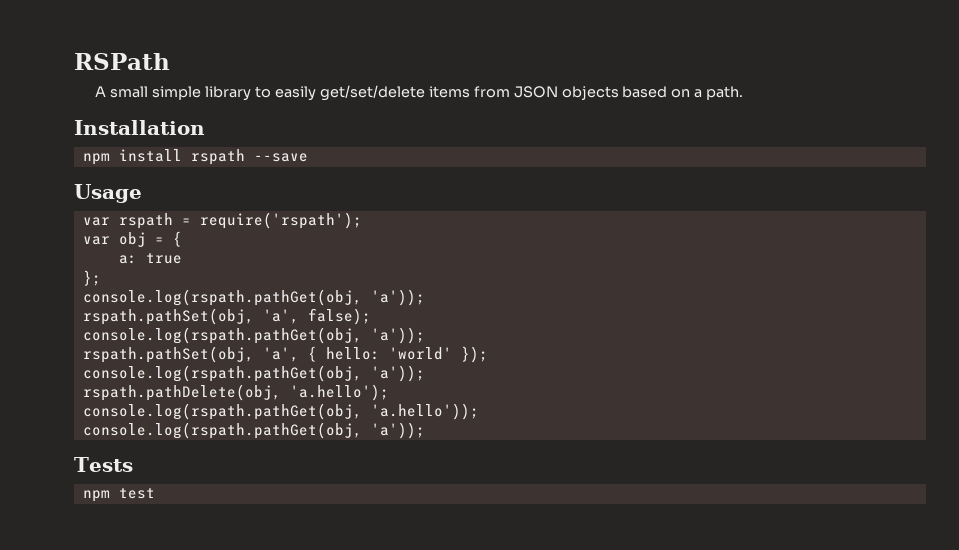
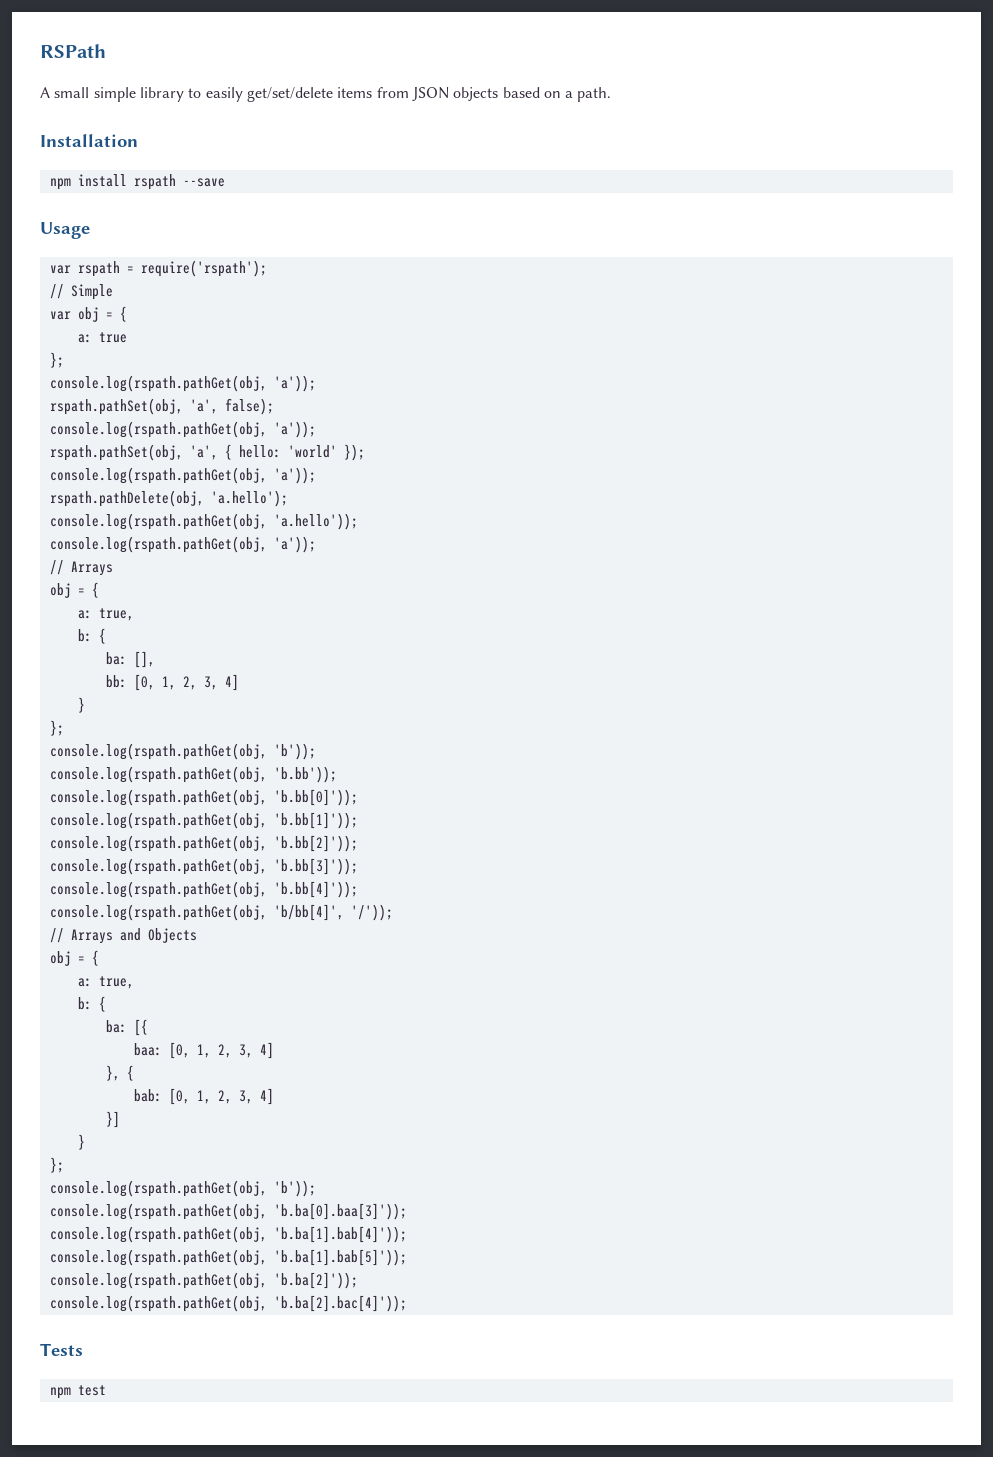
(362, 220) none -> [49,284,113,300] // // Simple
(425, 430) none -> [49,560,113,576] [49,582,99,598] [77,608,134,621] [77,628,106,644] [105,651,155,668] [105,674,239,691] [77,697,85,713] [49,720,64,736] [49,743,316,760] [49,766,337,783] [49,789,358,806] [49,812,358,829] [49,835,358,852] [49,858,358,875] [49,881,358,898] [49,904,393,921] [49,928,197,944] [49,950,99,966] [77,976,134,989] [77,996,106,1012] [105,1019,148,1036] [133,1042,274,1059] [105,1065,134,1081] [133,1088,274,1105] [105,1111,120,1128] [77,1134,85,1150] [49,1157,64,1173] [49,1180,316,1197] [49,1203,407,1220] [49,1226,407,1243] [49,1249,407,1266] [49,1272,358,1289] [49,1295,407,1312] // // Arrays // obj = { // a: true, // b: { // ba: [], // bb: [0, 1, 2, 3, 4] // } // }; // console.log(rspath.pathGet(obj, 'b')); // console.log(rspath.pathGet(obj, 'b.bb')); // console.log(rspath.pathGet(obj, 'b.bb[0]')); // console.log(rspath.pathGet(obj, 'b.bb[1]')); // console.log(rspath.pathGet(obj, 'b.bb[2]')); // console.log(rspath.pathGet(obj, 'b.bb[3]')); // console.log(rspath.pathGet(obj, 'b.bb[4]')); // console.log(rspath.pathGet(obj, 'b/bb[4]', '/')); // // Arrays and Objects // obj = { // a: true, // b: { // ba: [{ // baa: [0, 1, 2, 3, 4] // }, { // bab: [0, 1, 2, 3, 4] // }] // } // }; // console.log(rspath.pathGet(obj, 'b')); // console.log(rspath.pathGet(obj, 'b.ba[0].baa[3]')); // console.log(rspath.pathGet(obj, 'b.ba[1].bab[4]')); // console.log(rspath.pathGet(obj, 'b.ba[1].bab[5]')); // console.log(rspath.pathGet(obj, 'b.ba[2]')); // console.log(rspath.pathGet(obj, 'b.ba[2].bac[4]'));

